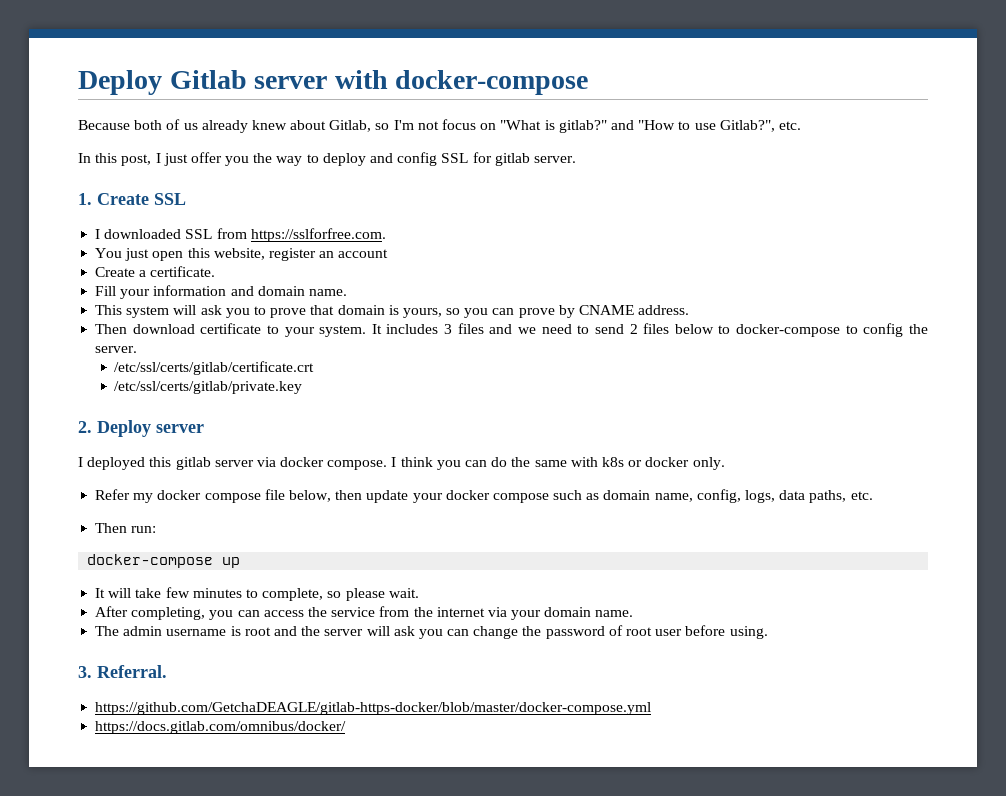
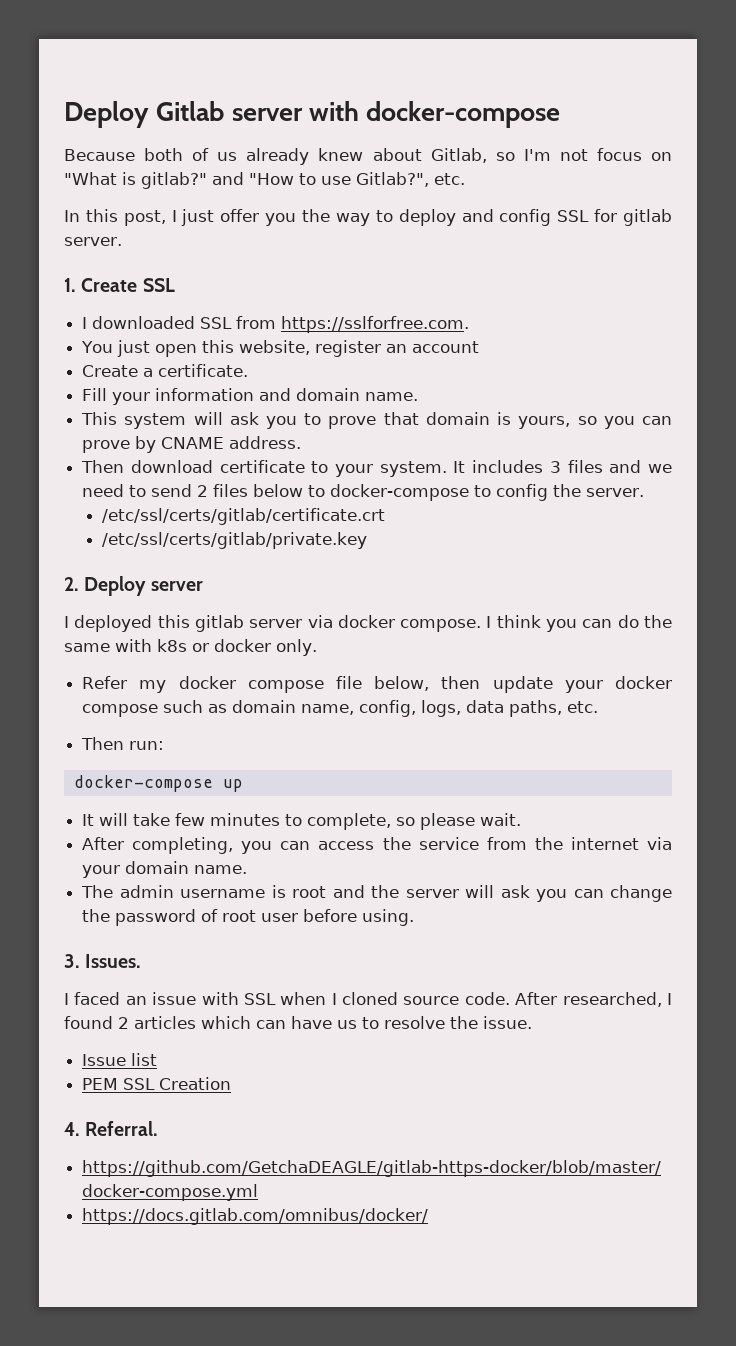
(92, 672) none -> [85,954,142,968] [64,992,672,1007] [64,1016,532,1029] [82,1053,158,1066] [82,1077,232,1090] [64,1122,80,1136] Issues. // I faced an issue with SSL when I cloned source code. After researched, I found 2 articles which can have us to resolve the issue. // Issue list // PEM SSL Creation // 4.

